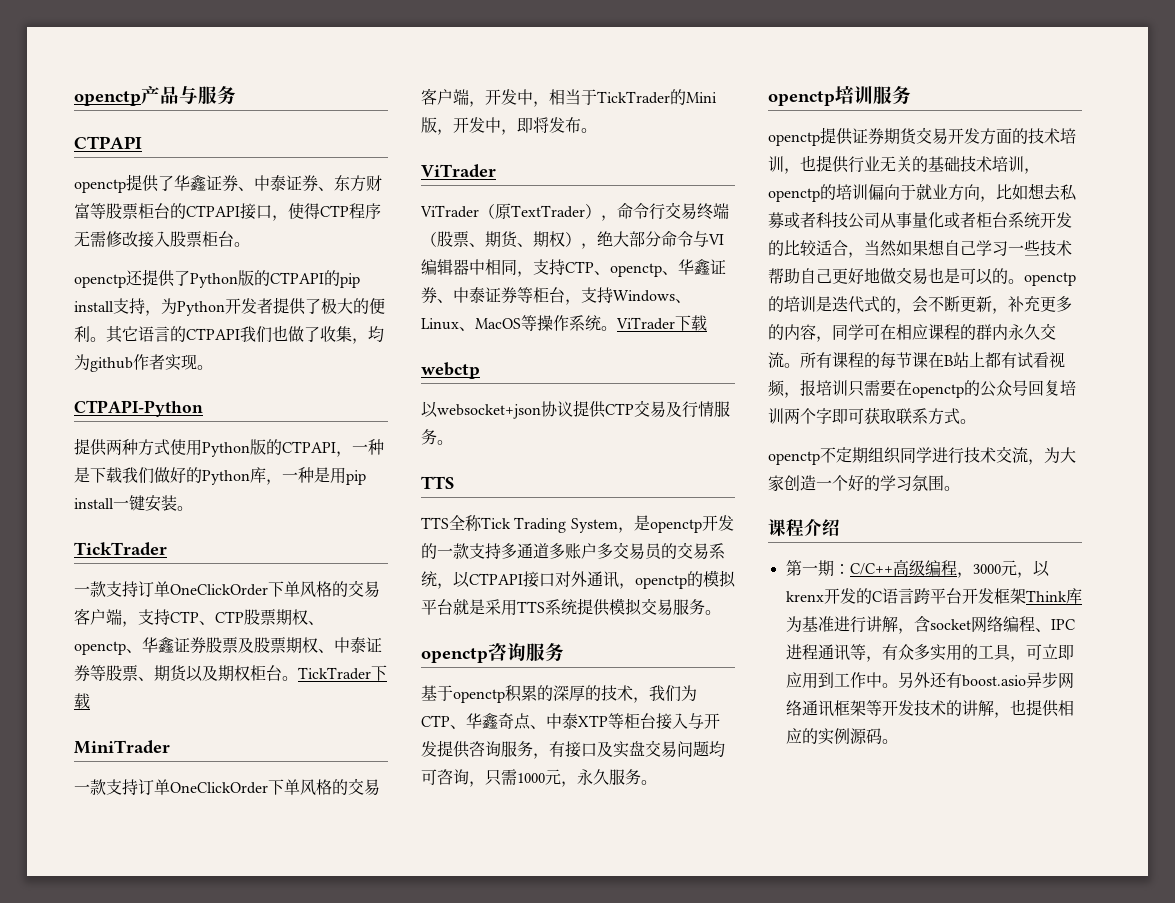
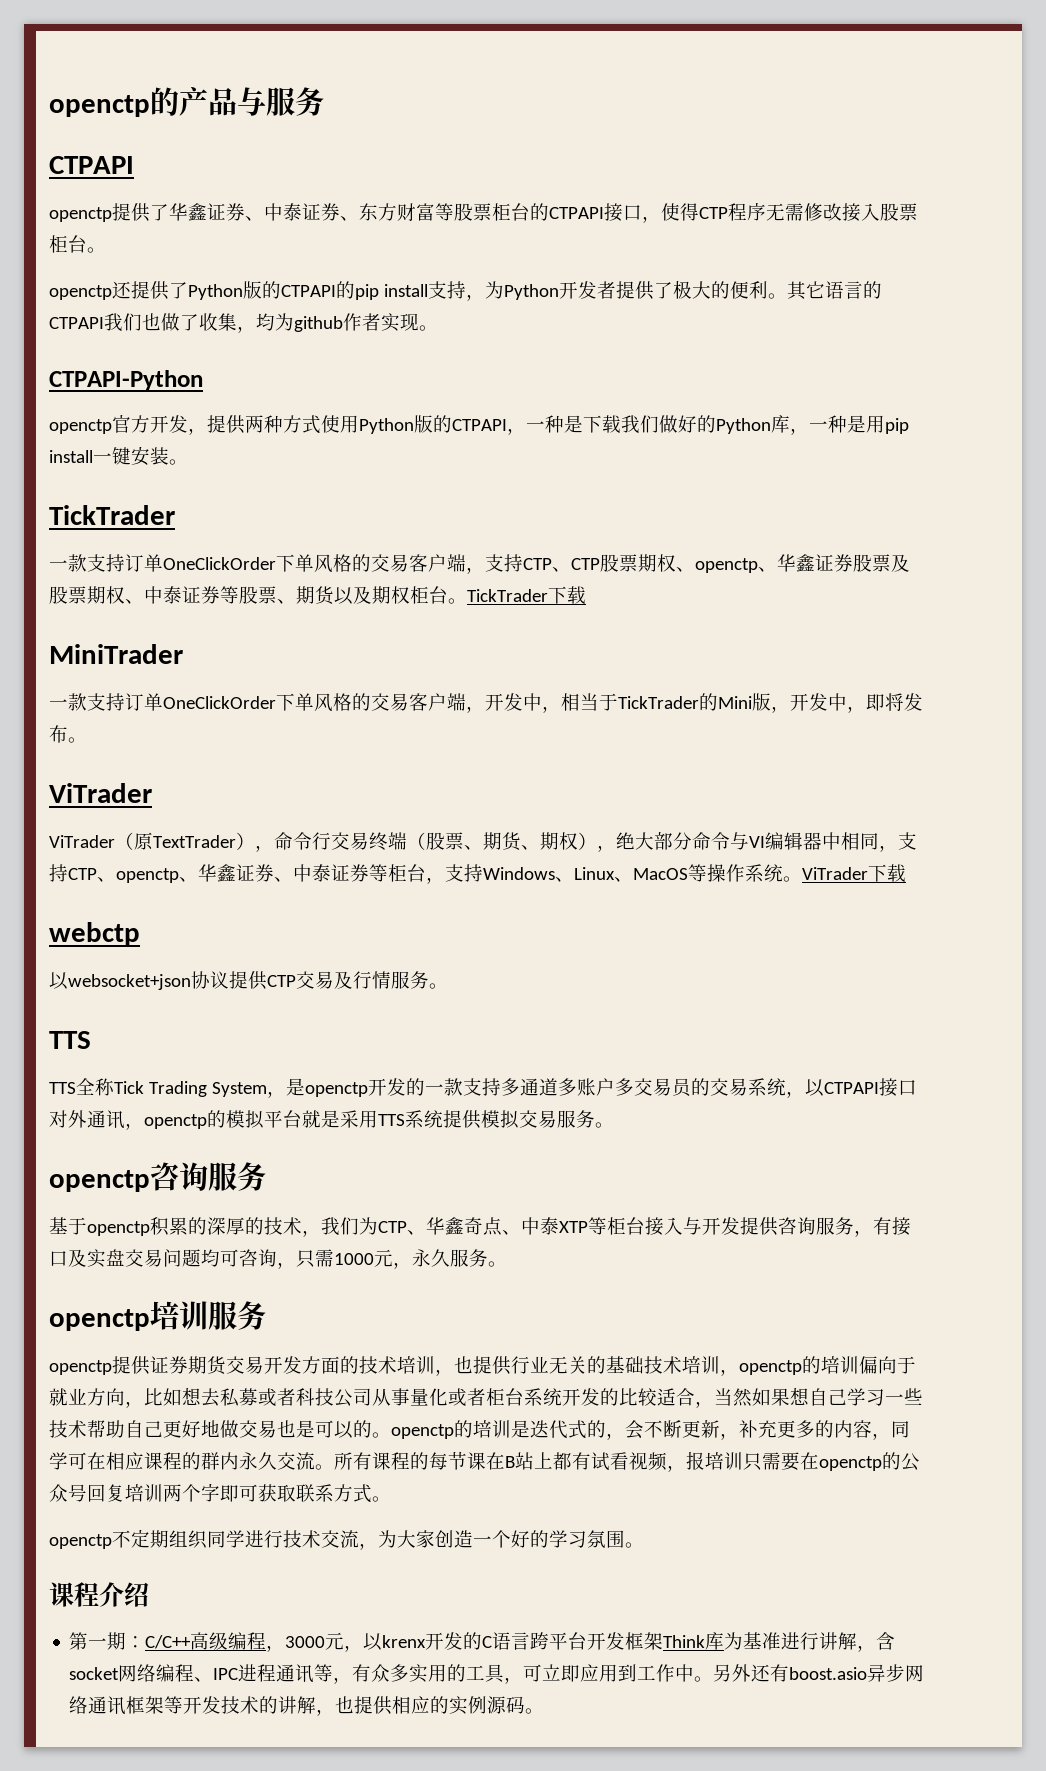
[74,91,141,106] openctp -> [49,87,179,117] openctp的
(203, 408) none -> [49,415,207,435] openctp官方开发，

